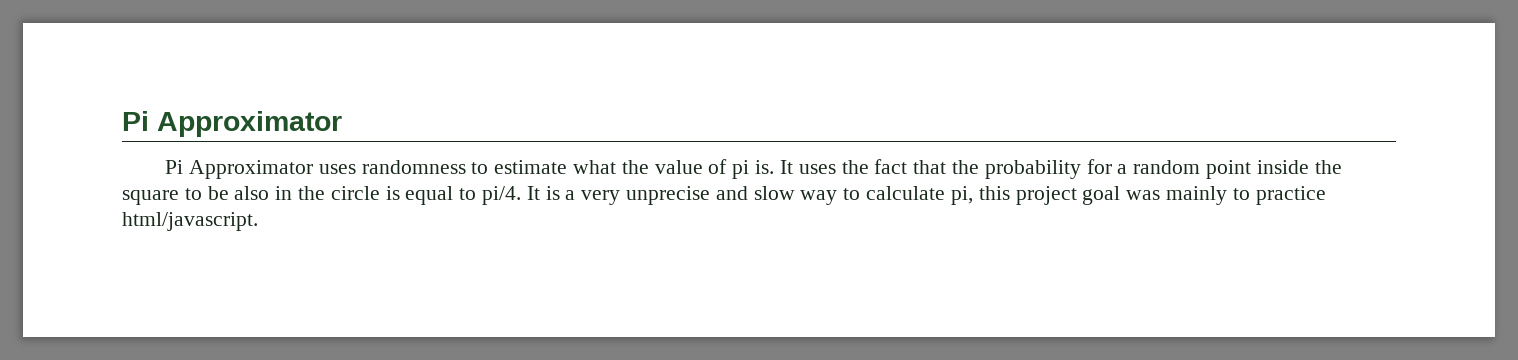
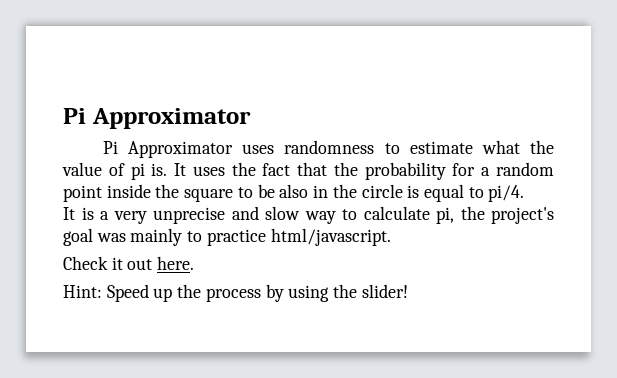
(522, 195) none -> (525, 193) //
[978,186,1077,205] this project -> [460,206,554,224] the project's
(258, 221) none -> [63,256,195,270] [63,284,408,302] // Check it out here. // Hint: Speed up the process by using the slider!

